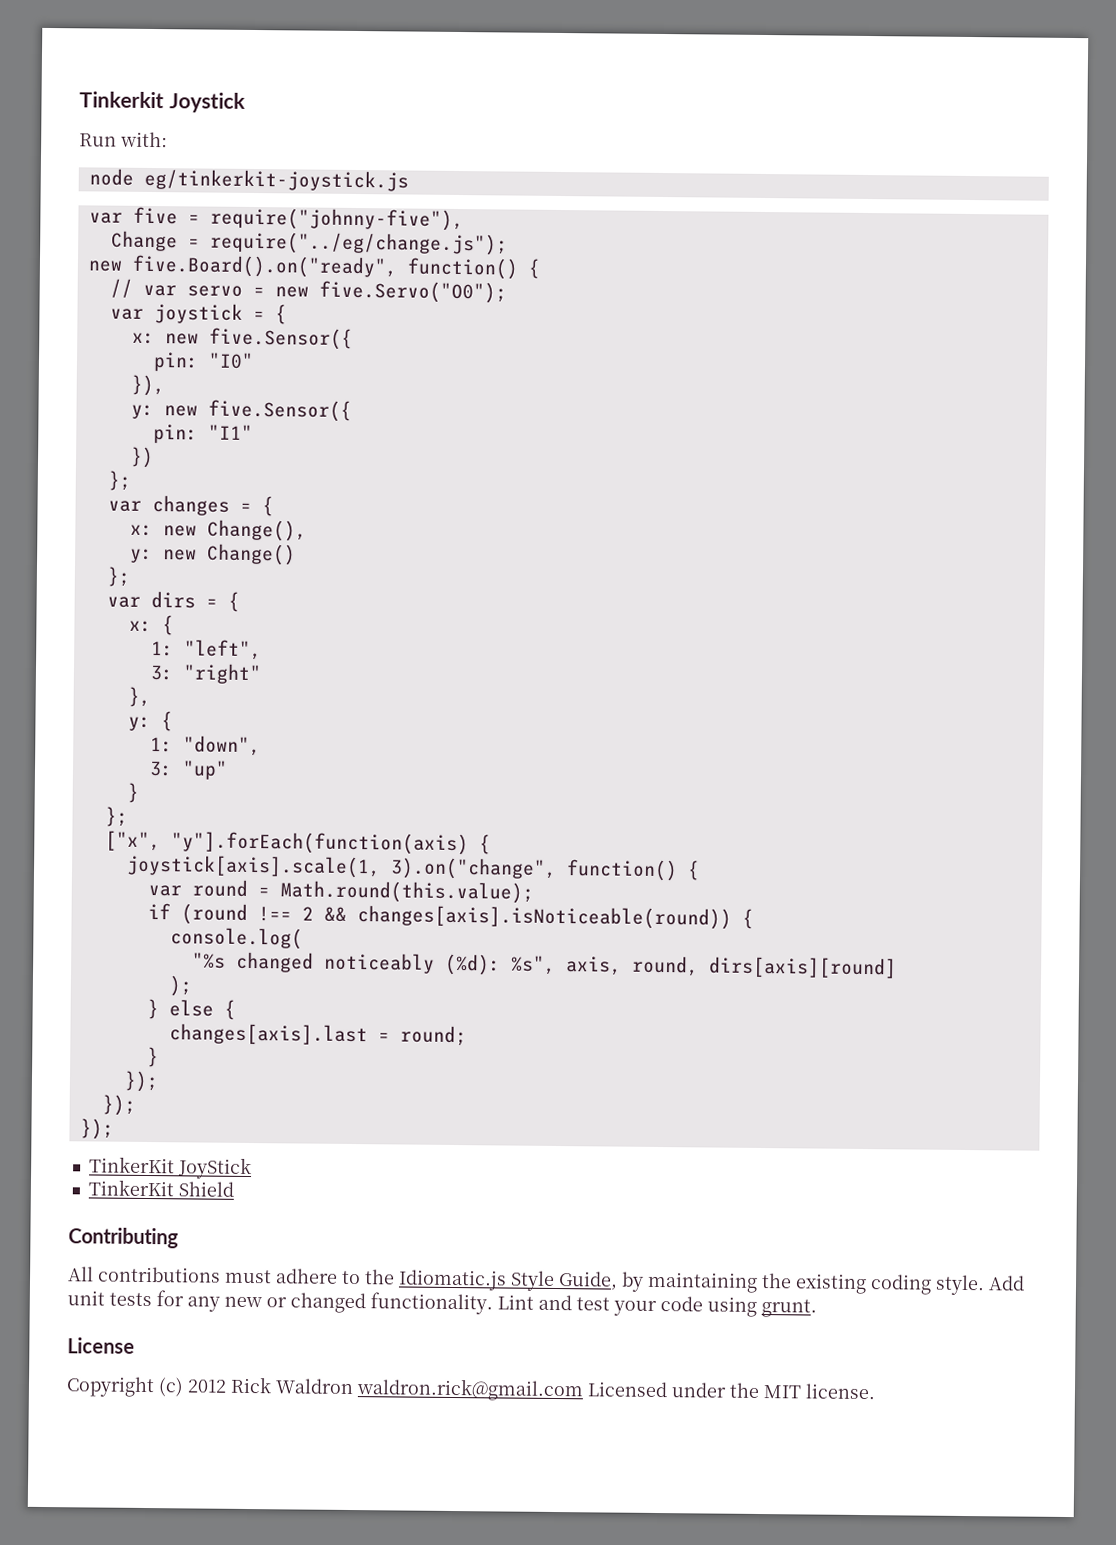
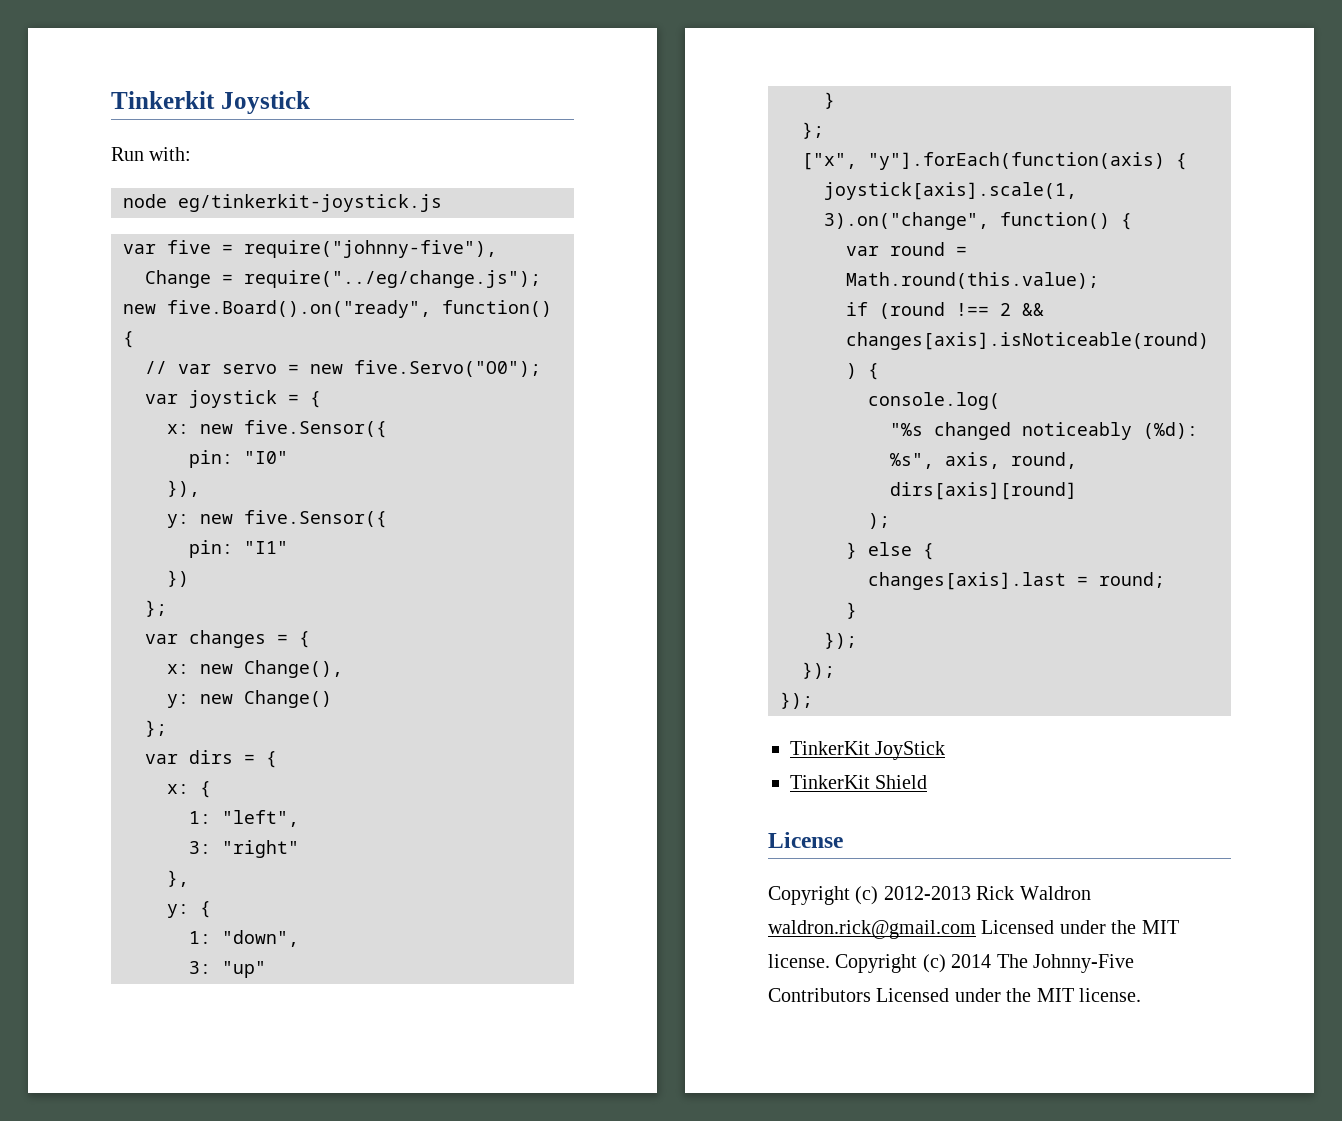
[68,1227,179,1249] [68,1266,1025,1296] [67,1290,817,1318] // Contributing // All contributions must adhere to the Idiomatic.js Style Guide, by maintaining the existing coding style. Add unit tests for any new or changed functionality. Lint and test your code using grunt. -> (928, 782) none
[187,1379,227,1393] 2012 -> [883,886,971,900] 2012-2013
(876, 1391) none -> [835,954,1134,973] [768,988,1141,1002] Copyright (c) 2014 The Johnny-Five Contributors Licensed under the MIT license.

